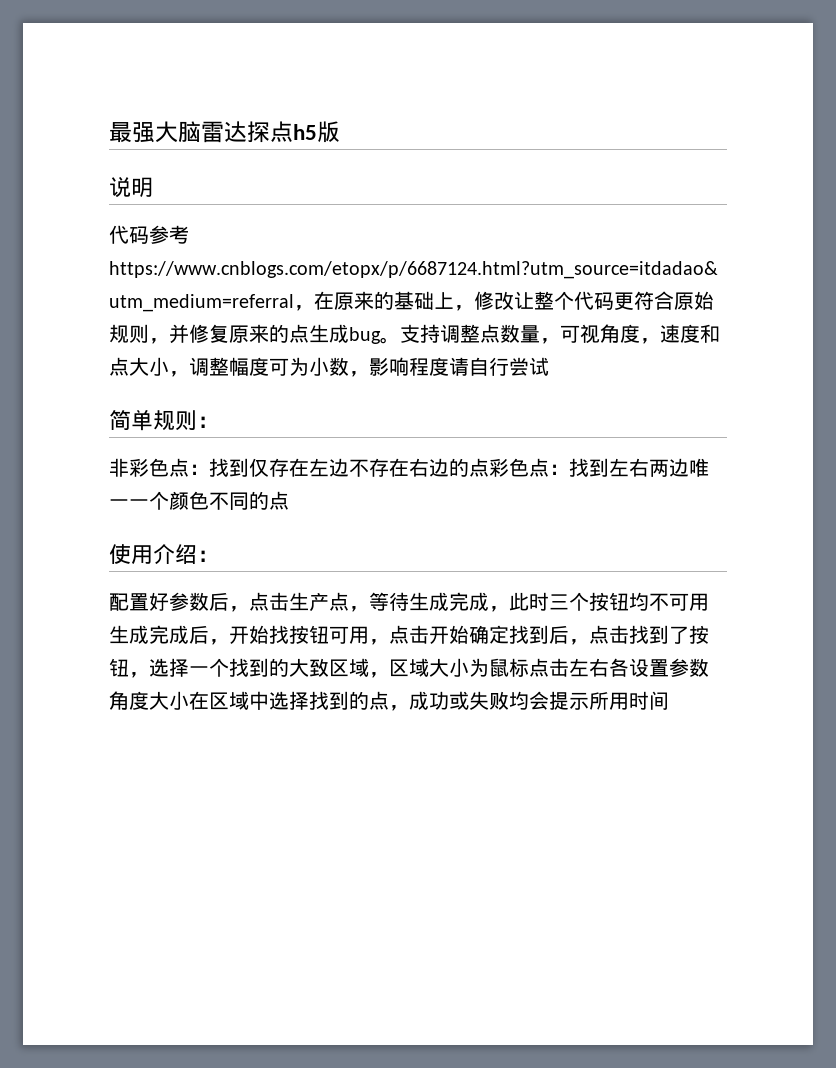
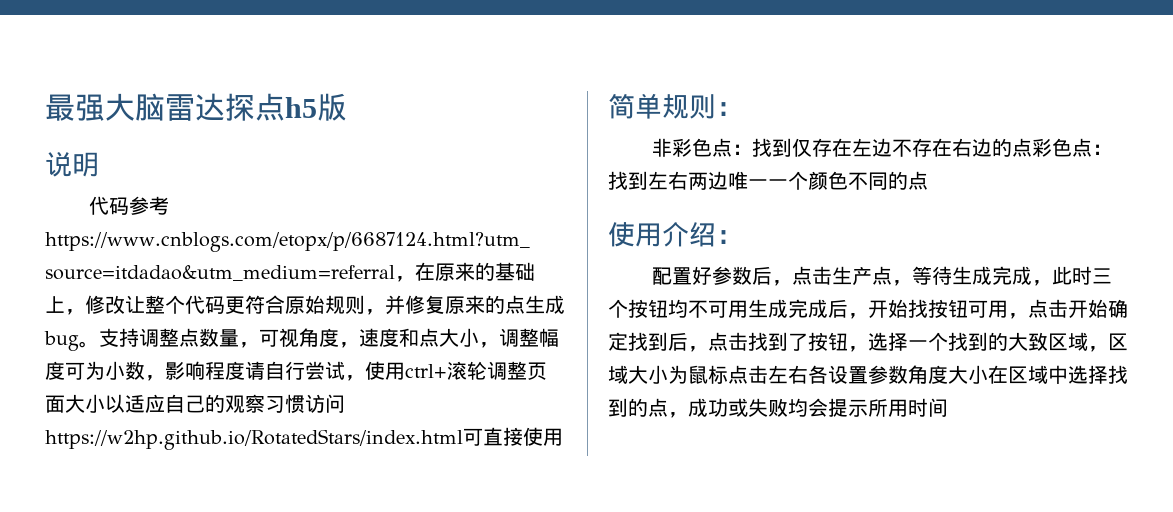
(549, 366) none -> [345,361,547,381] [45,394,345,413] [45,427,563,450] ，使用ctrl+滚轮调整页面大小以适应自己的观察习惯访问https://w2hp.github.io/RotatedStars/index.html可直接使用

